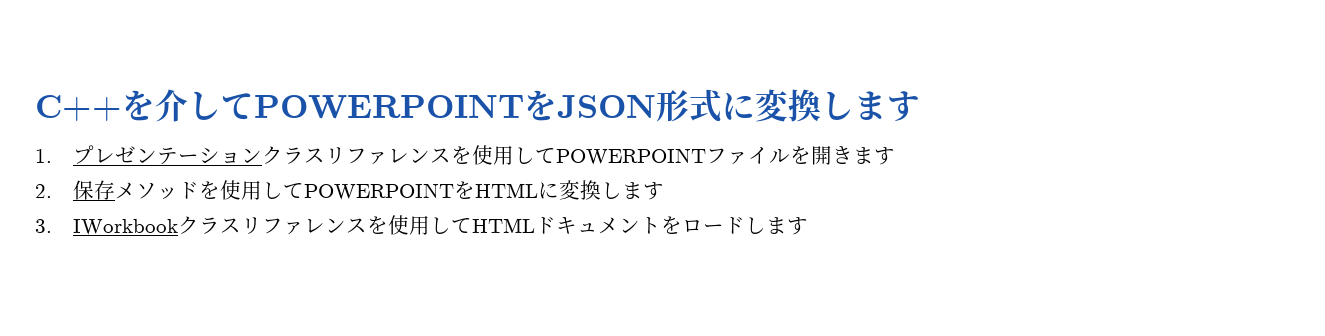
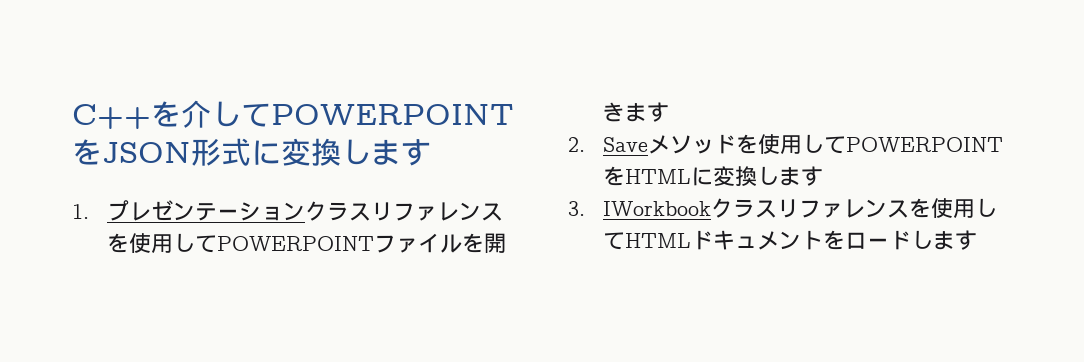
[72,180,115,200] 保存 -> [603,137,649,152] Save

